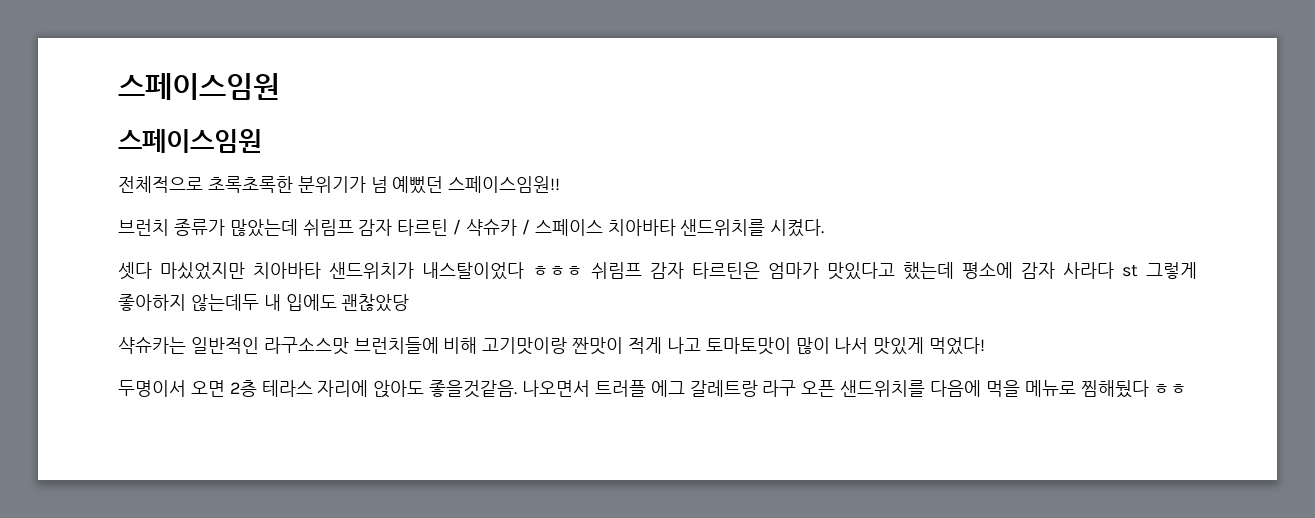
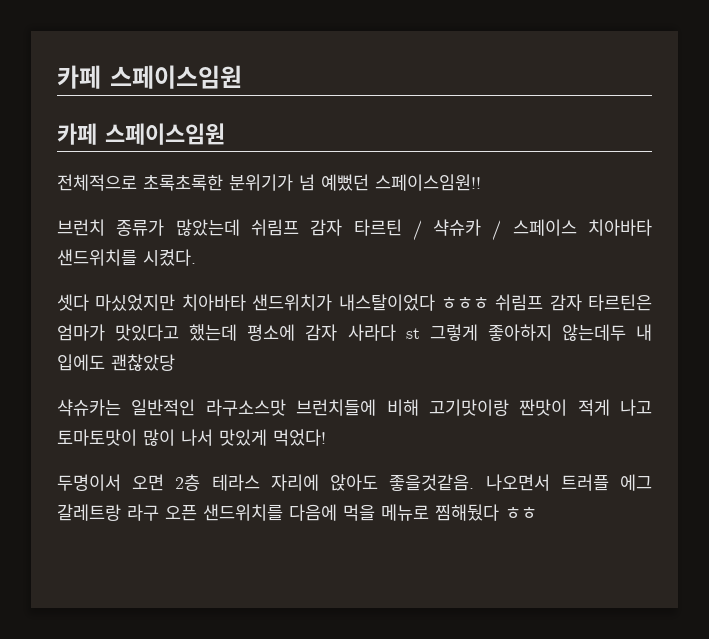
[118,73,280,100] 스페이스임원 // -> [57,65,242,89] [57,123,97,145] 카페 스페이스임원 // 카페

